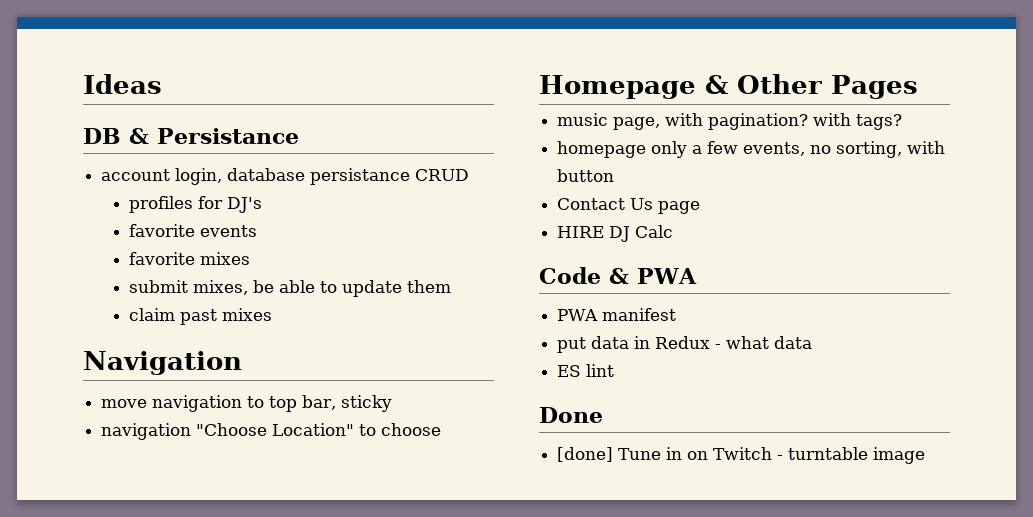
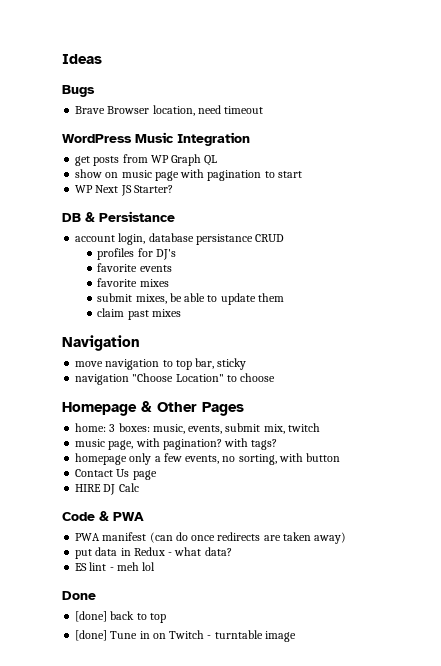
(162, 84) none -> [62,85,95,97] [75,105,264,116] [62,132,250,146] [75,154,218,166] [75,169,302,181] [75,185,173,196] // Bugs // Brave Browser location, need timeout // WordPress Music Integration // get posts from WP Graph QL // show on music page with pagination to start // WP Next JS Starter?
(918, 87) none -> [75,423,320,434] // home: 3 boxes: music, events, submit mix, twitch
(677, 314) none -> [149,532,347,544] (can do once redirects are taken away)
[774,336,813,349] data -> [204,547,232,556] data?
[539,407,603,423] // Done -> [109,562,156,571] [62,591,96,600] [75,611,166,623] - meh lol // Done // [done] back to top

